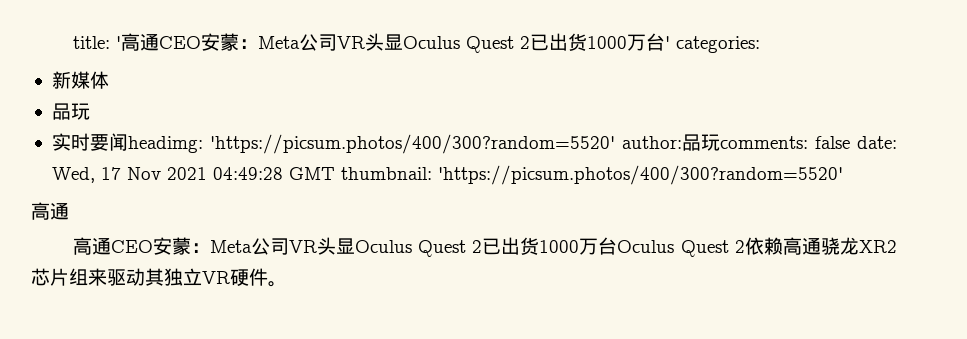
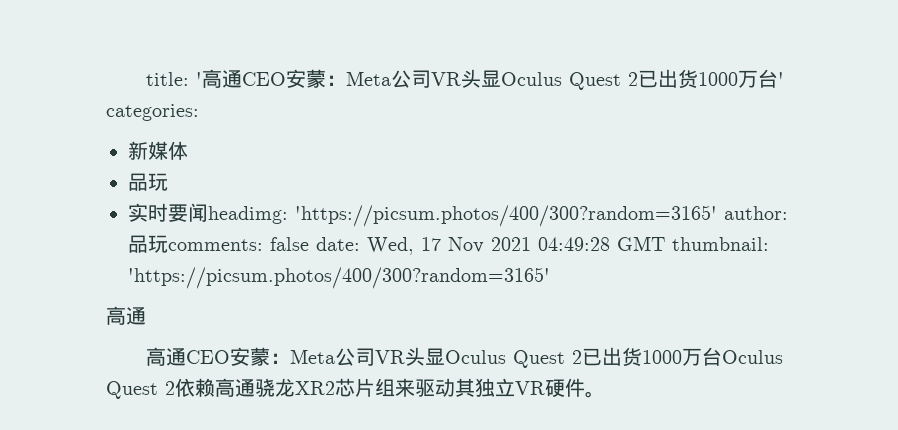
[209,134,615,154] 'https://picsum.photos/400/300?random=5520' -> [295,205,717,227] 'https://picsum.photos/400/300?random=3165'
[437,165,843,185] 'https://picsum.photos/400/300?random=5520' -> [128,267,550,289] 'https://picsum.photos/400/300?random=3165'

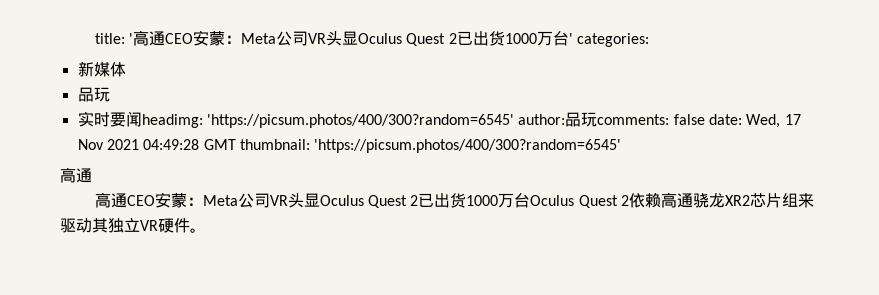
[295,205,717,227] 'https://picsum.photos/400/300?random=3165' -> [206,114,514,128] 'https://picsum.photos/400/300?random=6545'
[128,267,550,289] 'https://picsum.photos/400/300?random=3165' -> [314,139,622,153] 'https://picsum.photos/400/300?random=6545'

